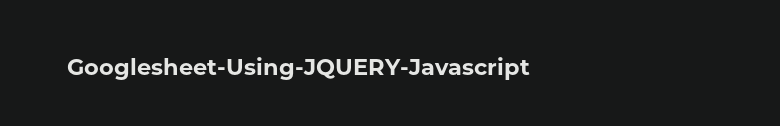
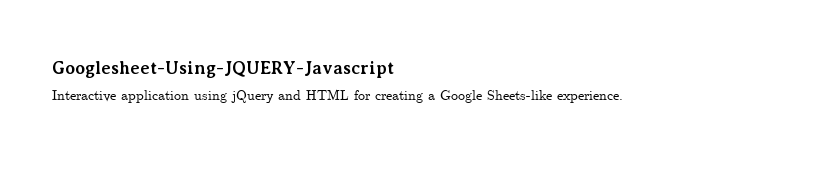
(530, 68) none -> [52,89,623,103] // Interactive application using jQuery and HTML for creating a Google Sheets-like experience.

